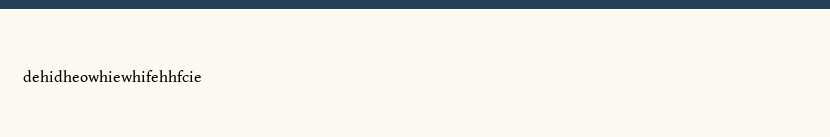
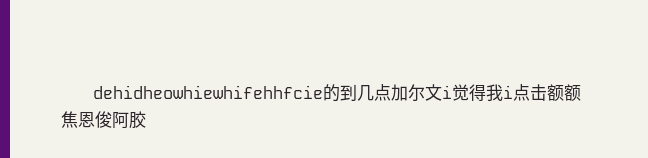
(202, 76) none -> [322,84,581,102] [61,111,146,129] 的到几点加尔文i觉得我i点击额额焦恩俊阿胶

